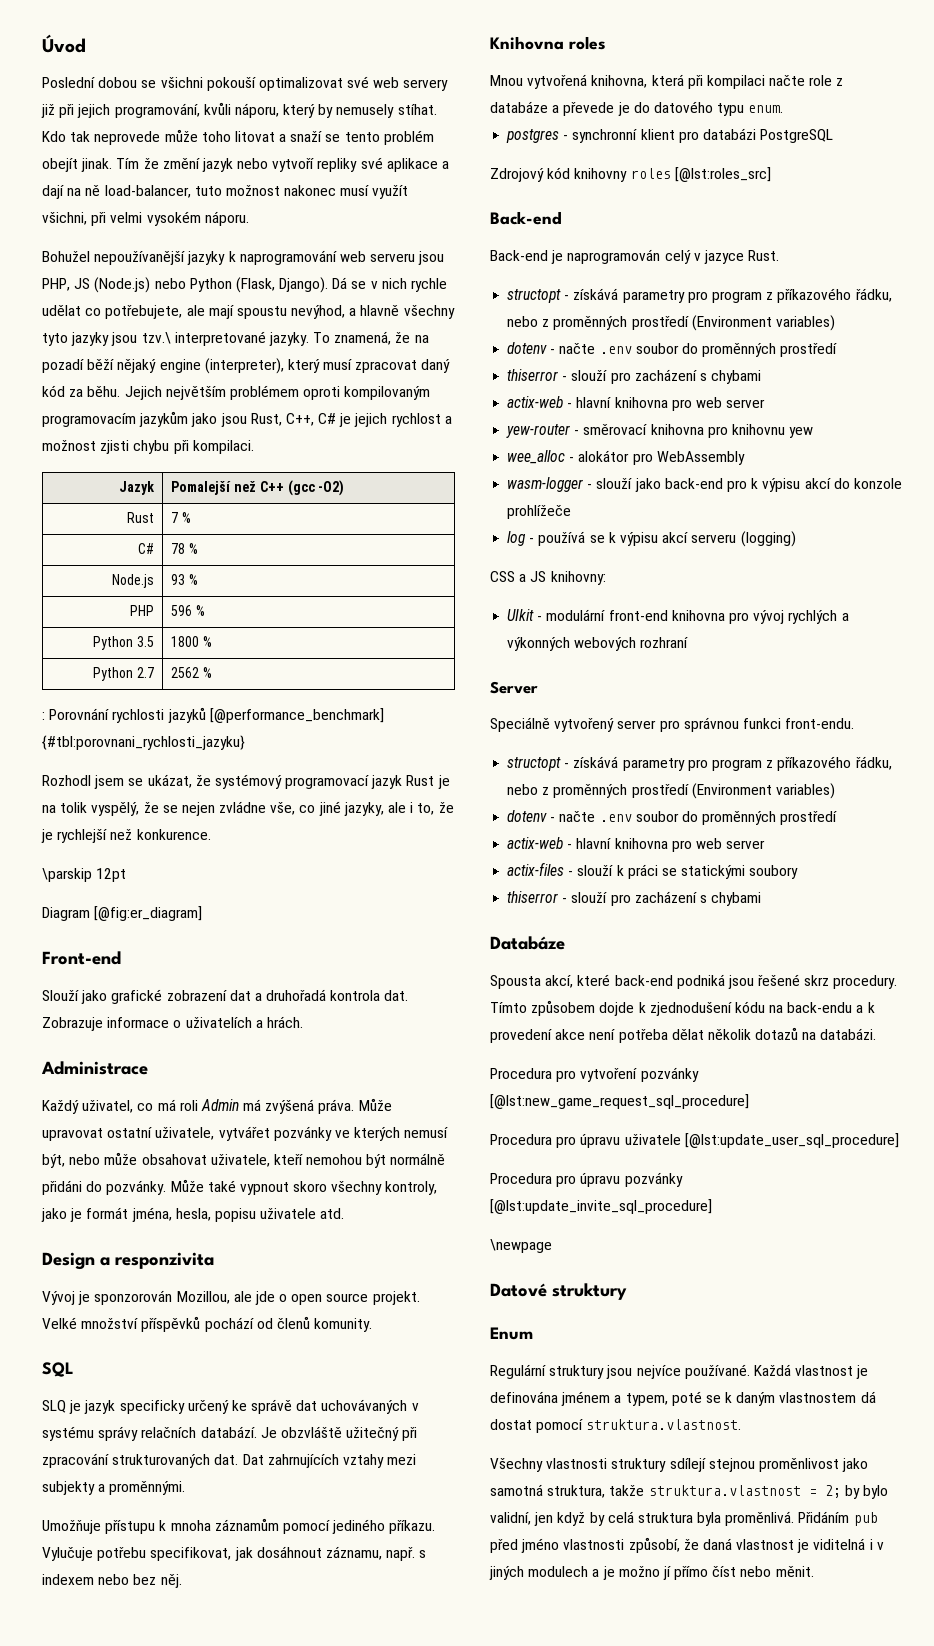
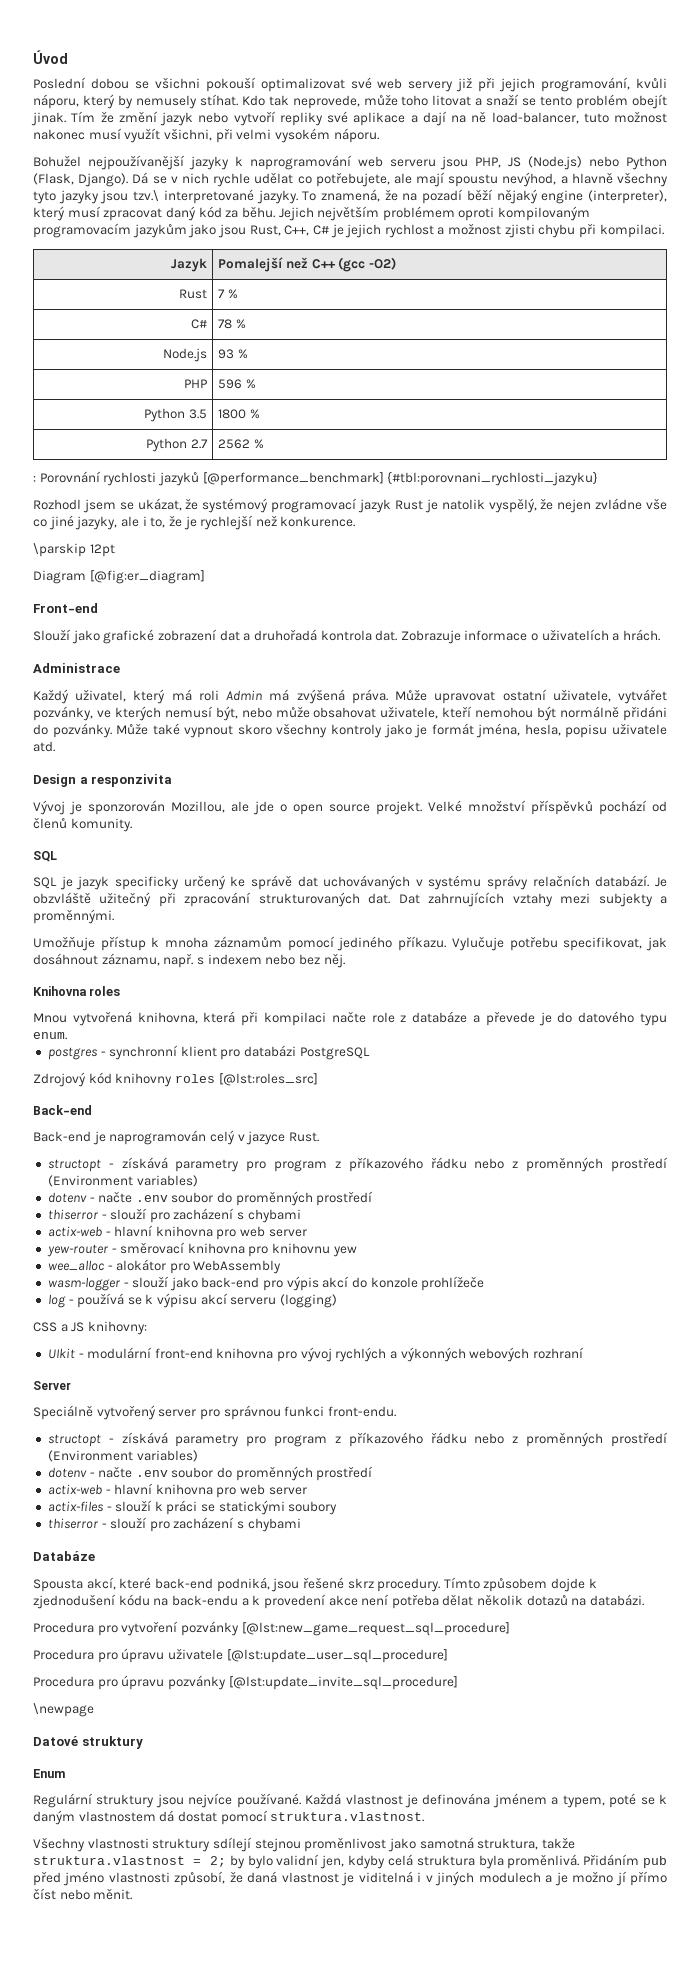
[94,131,161,145] neprovede -> [292,95,360,109] neprovede,
[94,251,186,265] nepoužívanější -> [87,155,185,170] nejpoužívanější
[42,802,88,813] na tolik -> [441,499,485,510] natolik
[162,805,178,813] se -> (554, 504) none
[270,802,296,815] vše, -> [646,498,668,510] vše
[137,1103,154,1111] co -> [133,689,166,704] který
[273,1126,332,1141] pozvánky -> [33,706,93,721] pozvánky,
[385,1181,438,1195] kontroly, -> [330,724,382,738] kontroly
[42,1400,66,1413] SLQ -> [33,877,57,889] SQL
[105,1520,156,1534] přístupu -> [100,936,146,951] přístup
[855,288,892,302] řádku, -> [430,1157,467,1169] řádku
[751,478,801,492] k výpisu -> [286,1276,319,1291] výpis
[855,756,892,770] řádku, -> [430,1432,467,1444] řádku
[676,974,725,989] podniká -> [216,1577,270,1592] podniká,
[490,1512,605,1526] validní, jen když by -> [276,1854,385,1869] validní jen, kdyby

